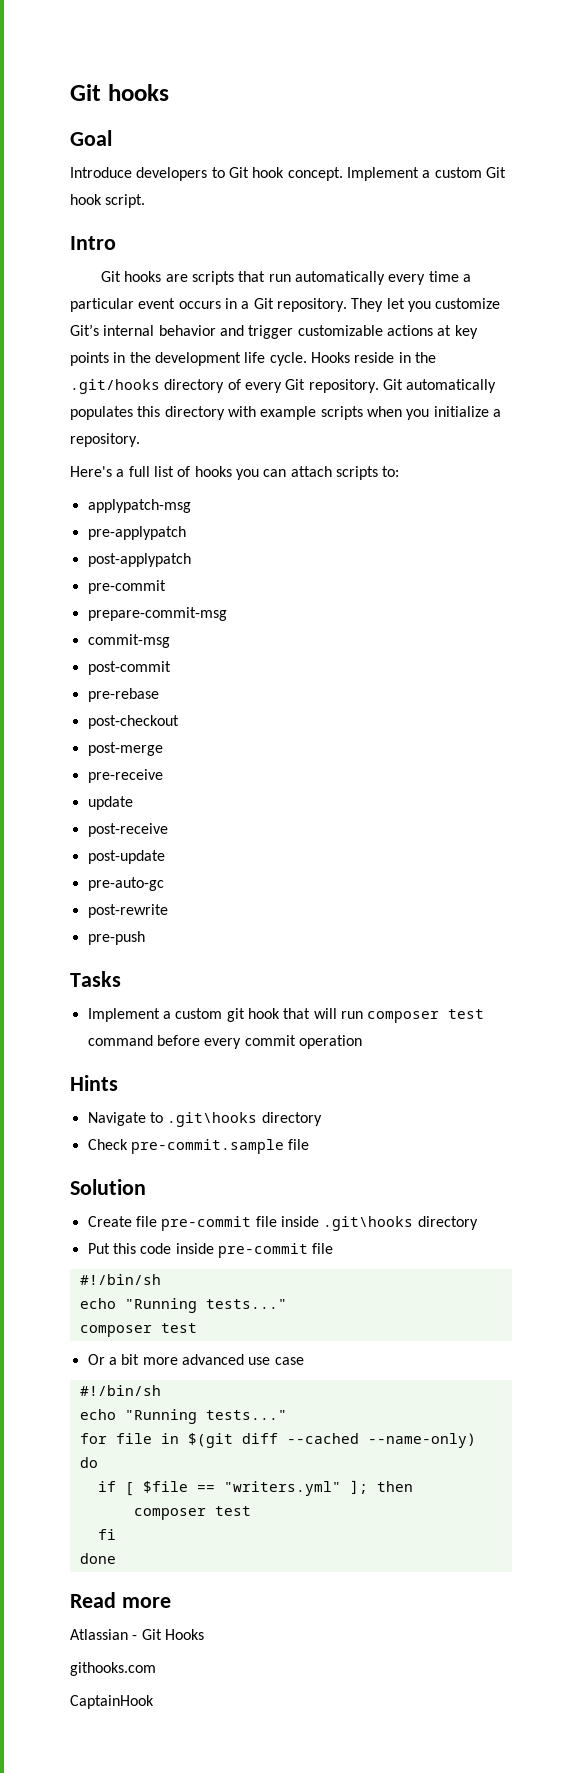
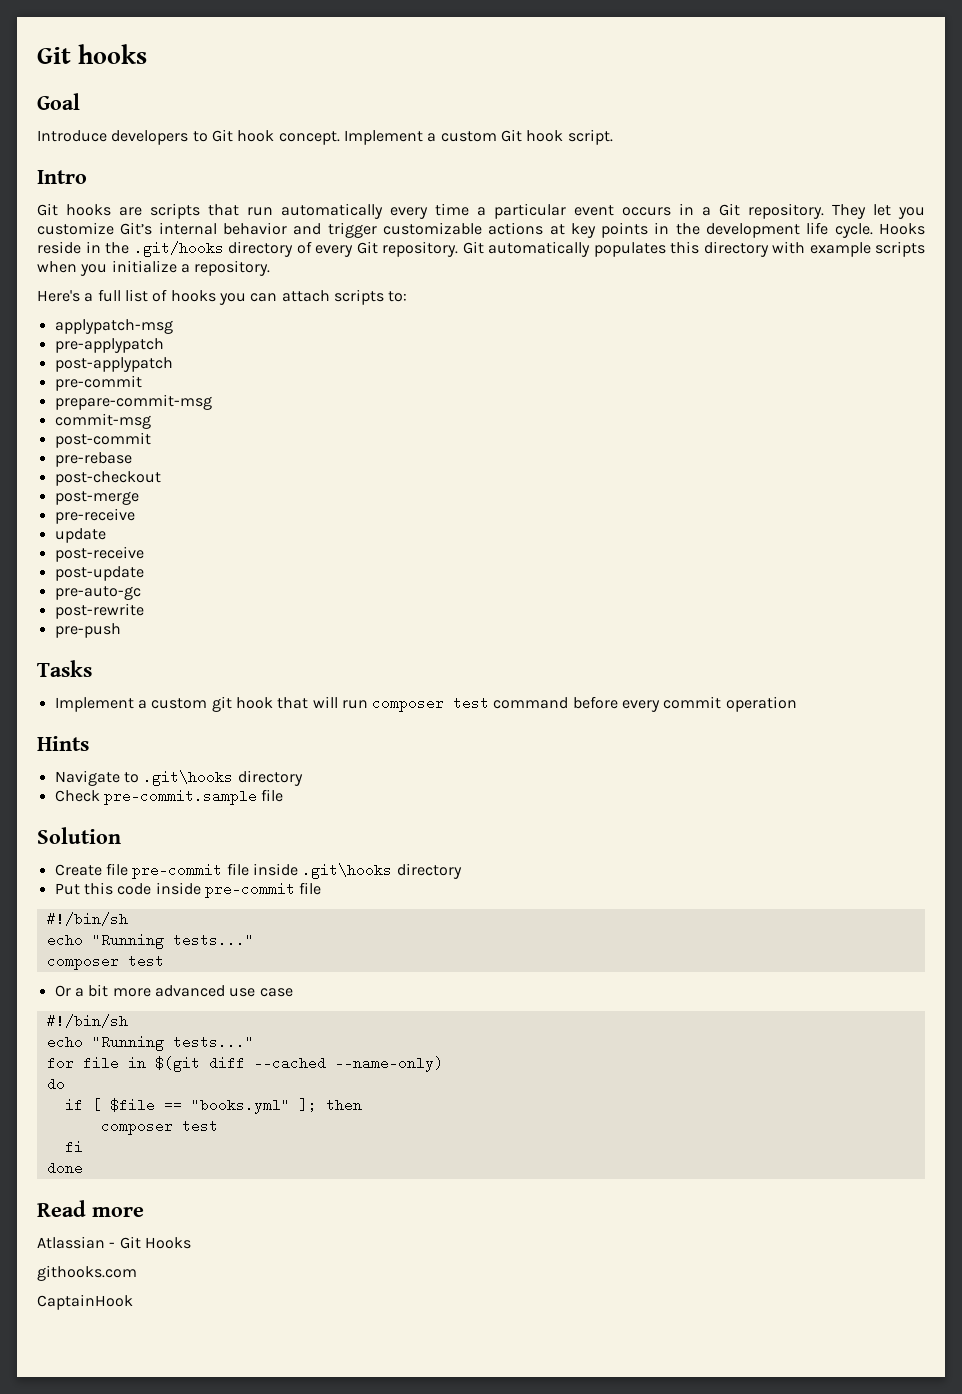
[223,1481,341,1496] "writers.yml" -> [190,1098,290,1114] "books.yml"

